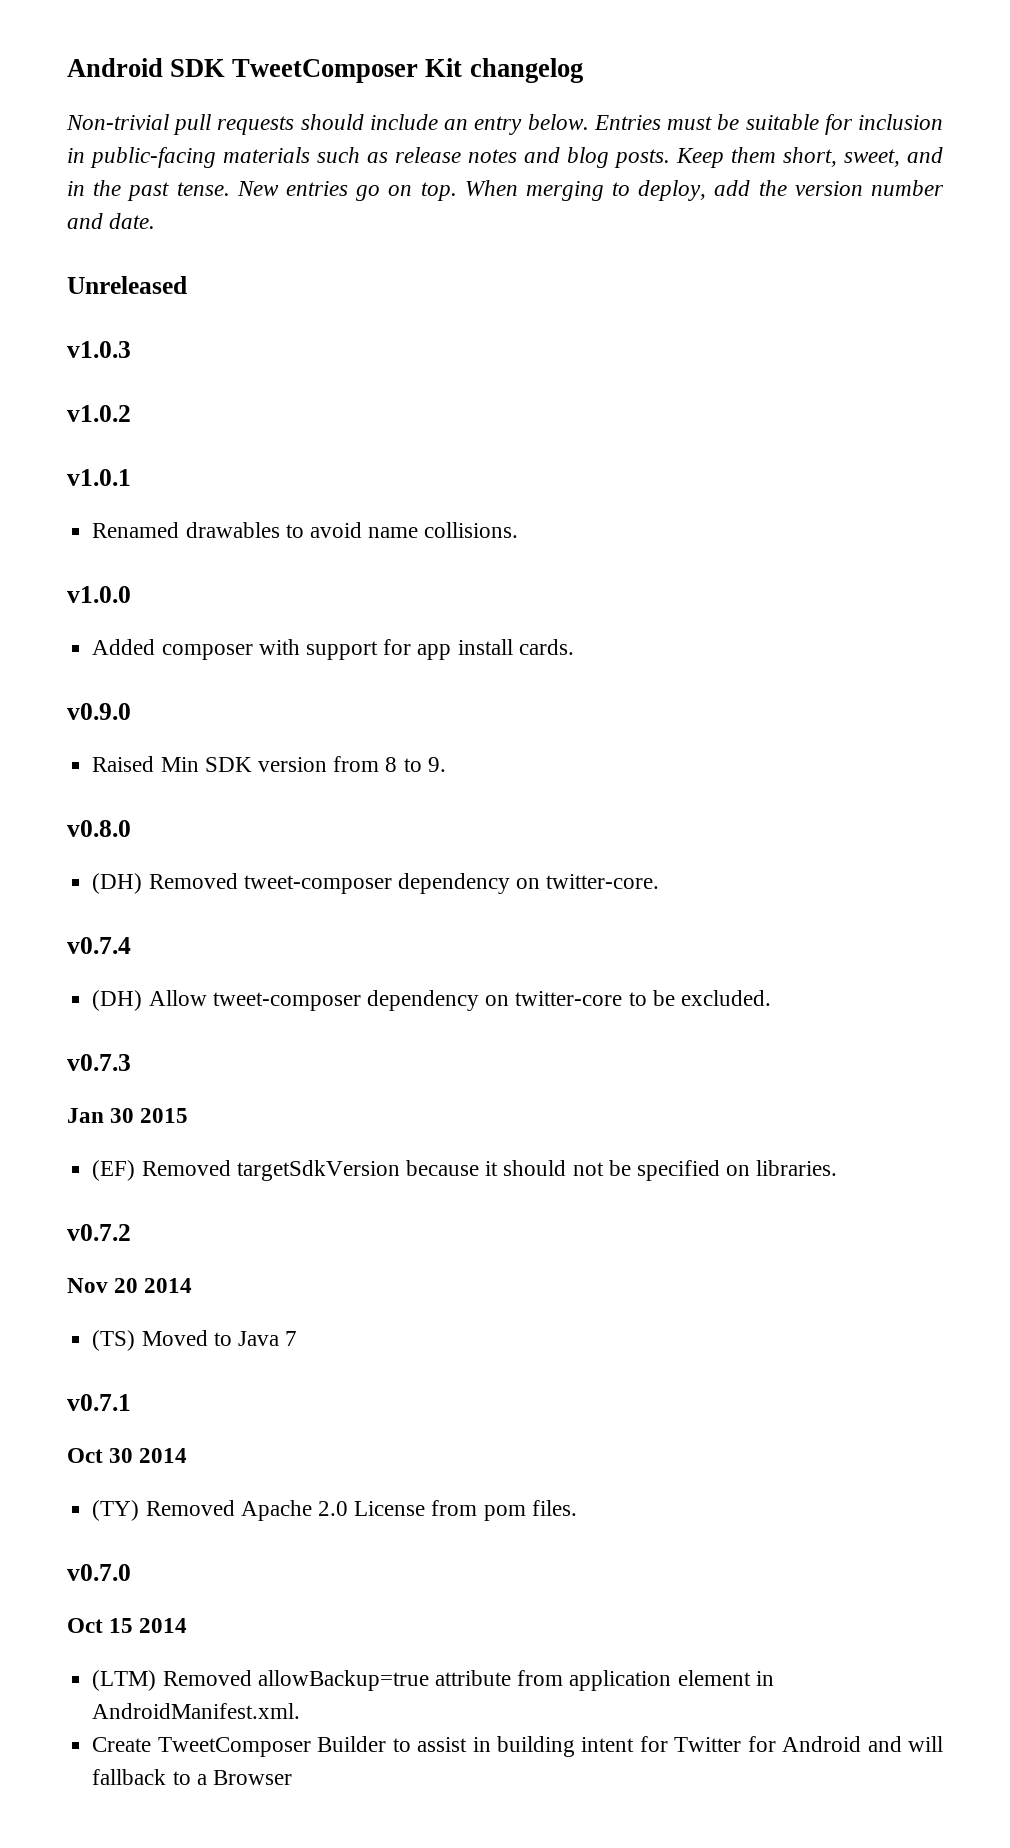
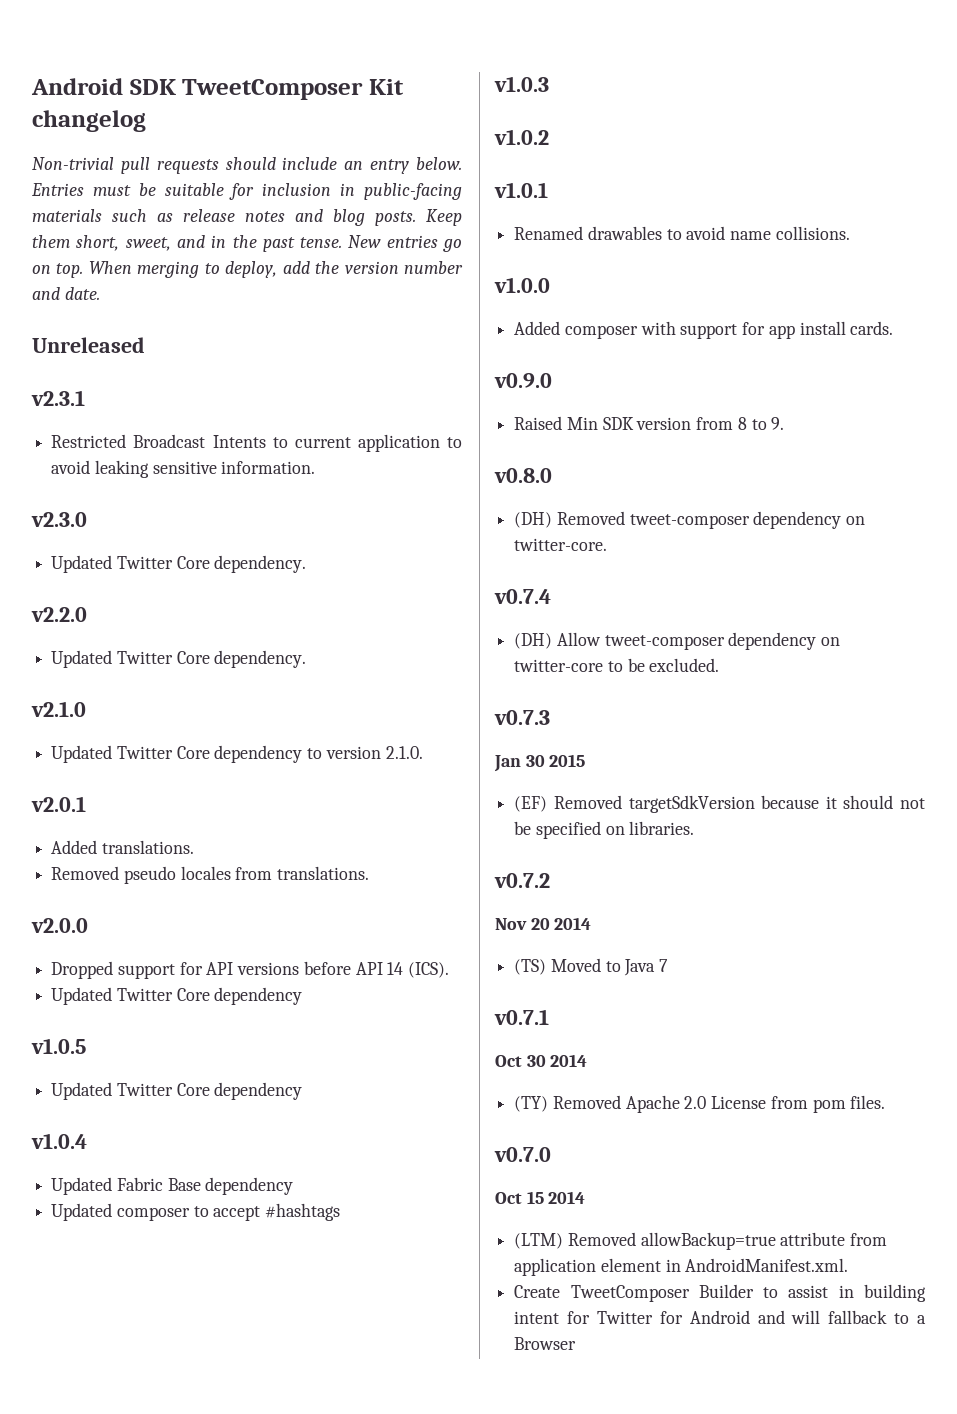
(187, 285) none -> [31,390,85,406] [51,434,462,452] [51,460,316,478] [31,512,87,527] [51,555,307,573] [31,607,87,622] [51,650,307,668] [31,701,86,717] [51,745,423,763] [31,796,86,812] [51,840,194,854] [51,866,370,884] [31,918,88,933] [51,961,450,979] [51,987,303,1005] [31,1038,86,1054] [51,1082,303,1100] [31,1133,87,1149] [51,1177,294,1195] [51,1203,341,1221] // v2.3.1 // Restricted Broadcast Intents to current application to avoid leaking sensitive information. // v2.3.0 // Updated Twitter Core dependency. // v2.2.0 // Updated Twitter Core dependency. // v2.1.0 // Updated Twitter Core dependency to version 2.1.0. // v2.0.1 // Added translations. // Removed pseudo locales from translations. // v2.0.0 // Dropped support for API versions before API 14 (ICS). // Updated Twitter Core dependency // v1.0.5 // Updated Twitter Core dependency // v1.0.4 // Updated Fabric Base dependency // Updated composer to accept #hashtags

